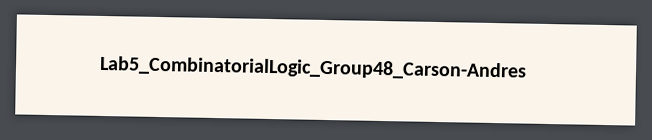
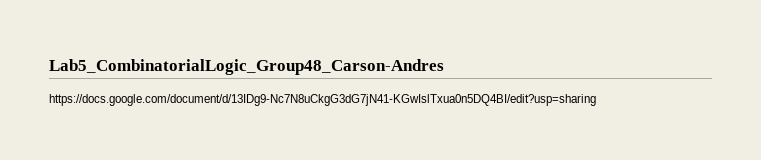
(527, 68) none -> [49,94,596,106] // https://docs.google.com/document/d/13IDg9-Nc7N8uCkgG3dG7jN41-KGwIslTxua0n5DQ4BI/edit?usp=sharing

